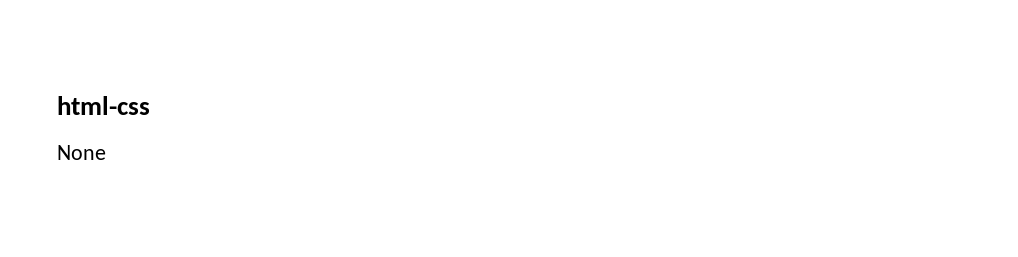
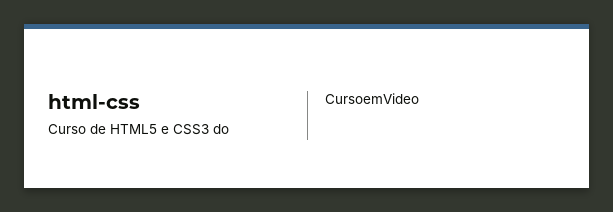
[57,145,106,160] // None -> [48,124,229,135] [325,93,419,104] // Curso de HTML5 e CSS3 do CursoemVideo

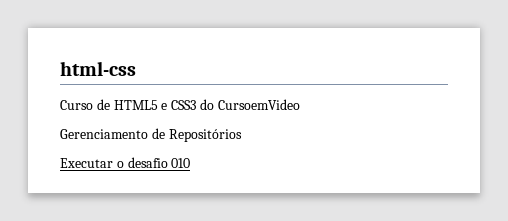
(419, 98) none -> [60,128,242,142] [60,157,191,168] // Gerenciamento de Repositórios // Executar o desafio 010

